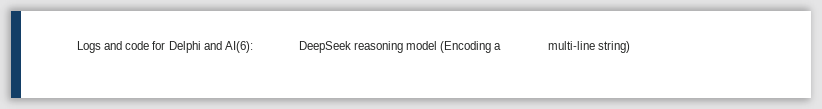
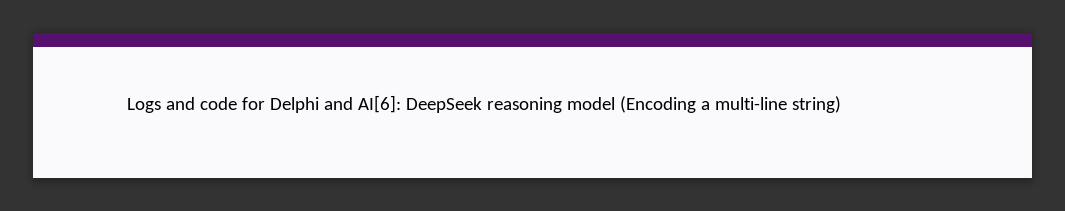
[224,41,253,53] AI(6): -> [357,95,401,113] AI[6]:

